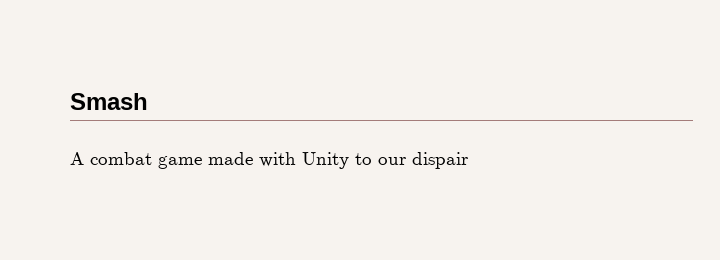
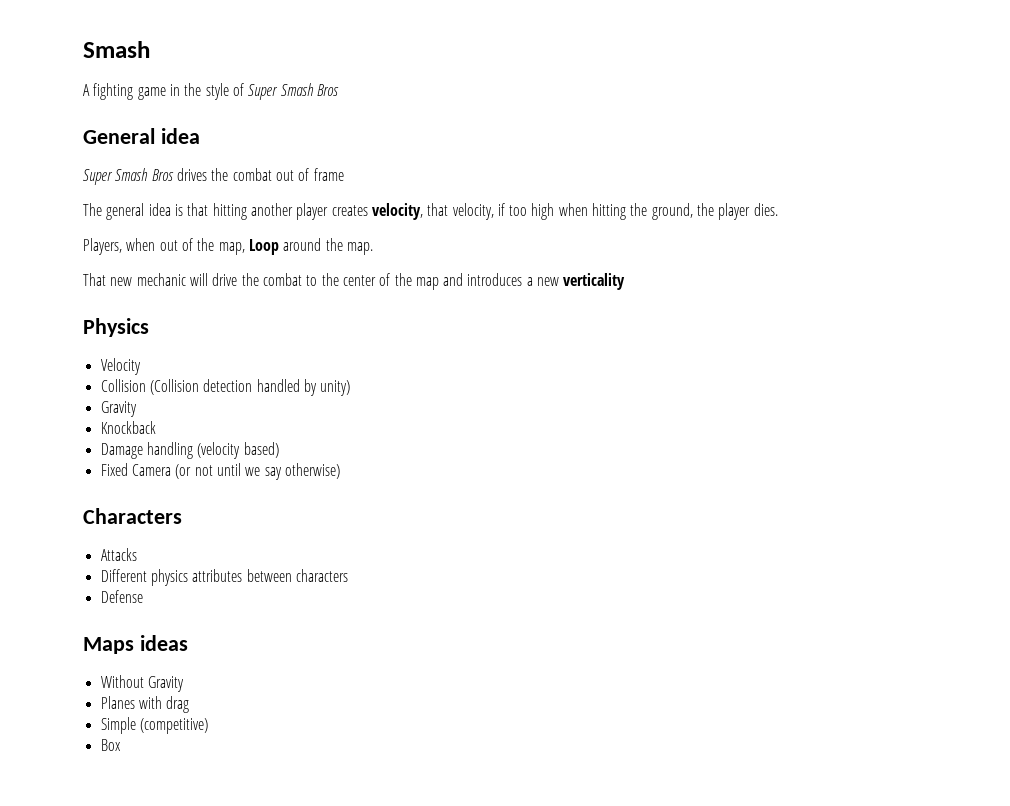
[90,152,468,169] combat game made with Unity to our dispair -> [93,83,339,100] [83,128,200,144] [83,168,344,185] [83,203,778,220] [83,238,373,255] [83,273,626,290] [83,318,149,337] [100,358,141,375] [100,379,351,396] [100,401,137,417] [100,421,156,434] [100,442,279,459] [100,463,340,480] [83,508,182,524] [100,548,137,561] [100,569,348,586] [100,590,143,603] [83,635,188,654] [100,675,184,692] [100,696,190,713] [100,717,208,734] [100,739,121,751] fighting game in the style of Super Smash Bros // General idea // Super Smash Bros drives the combat out of frame // The general idea is that hitting another player creates velocity, that velocity, if too high when hitting the ground, the player dies. // Players, when out of the map, Loop around the map. // That new mechanic will drive the combat to the center of the map and introduces a new verticality // Physics // Velocity // Collision (Collision detection handled by unity) // Gravity // Knockback // Damage handling (velocity based) // Fixed Camera (or not until we say otherwise) // Characters // Attacks // Different physics attributes between characters // Defense // Maps ideas // Without Gravity // Planes with drag // Simple (competitive) // Box

